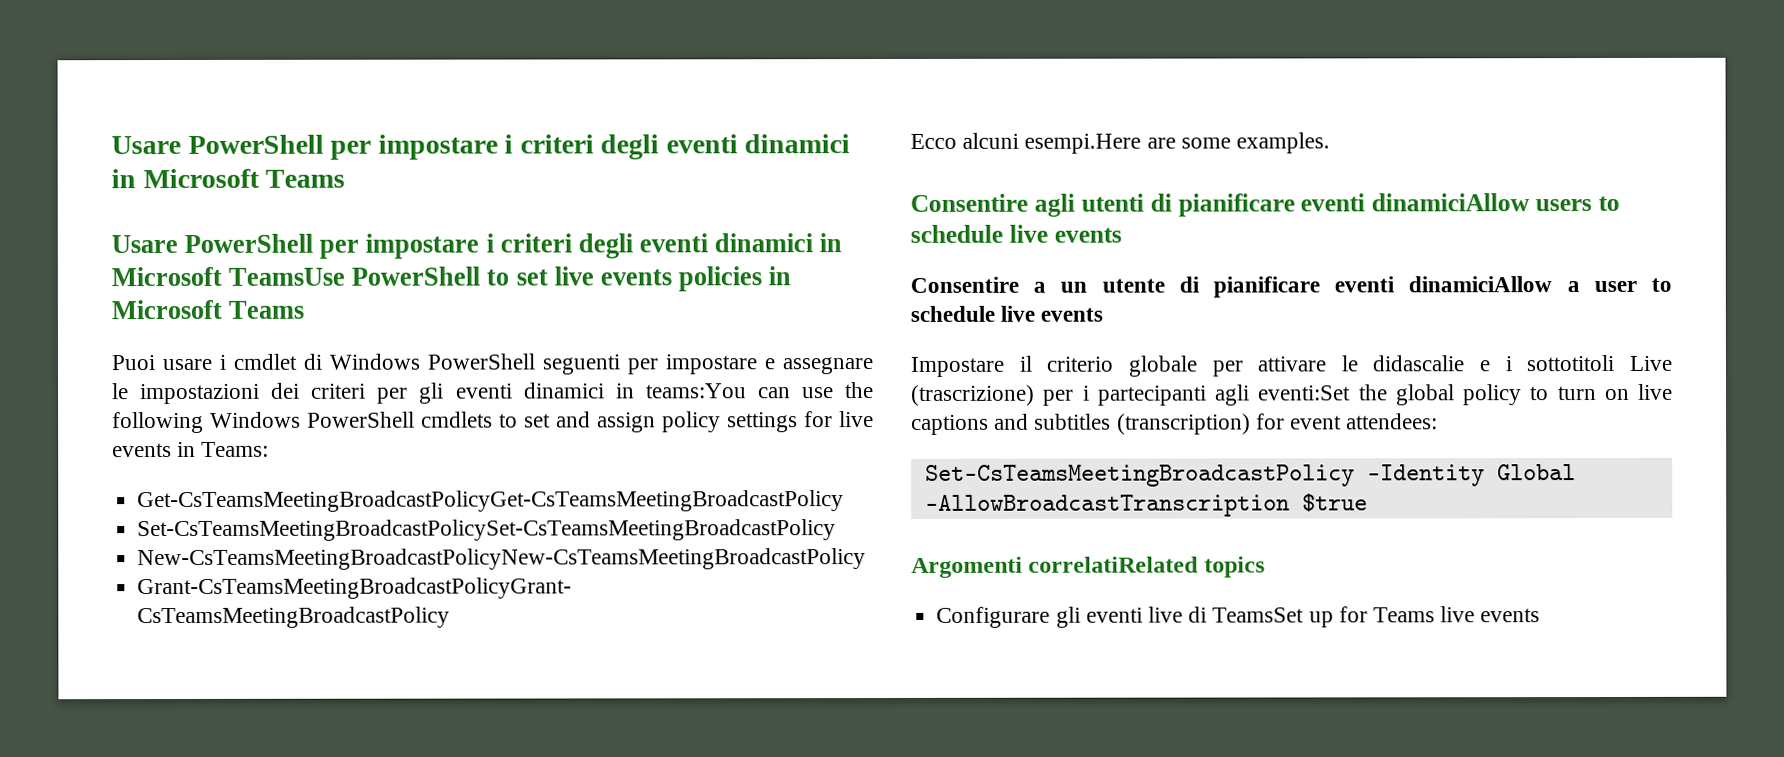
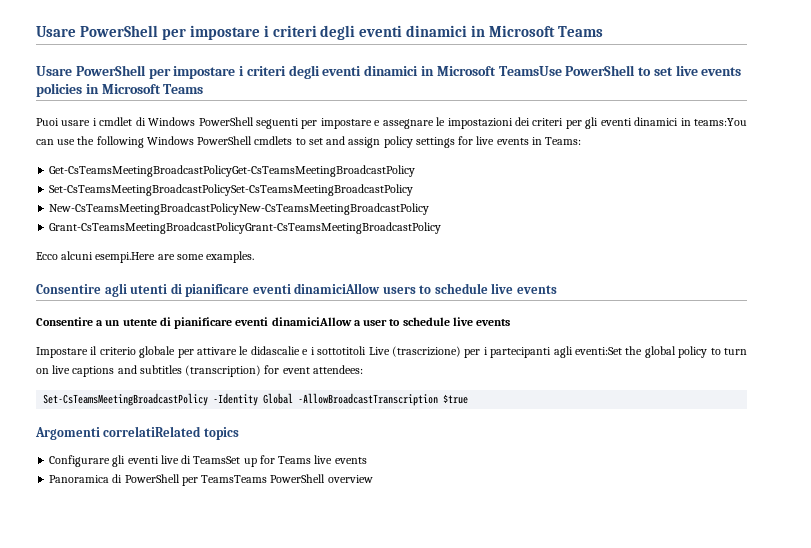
(1541, 615) none -> [49,474,373,486] // Panoramica di PowerShell per TeamsTeams PowerShell overview

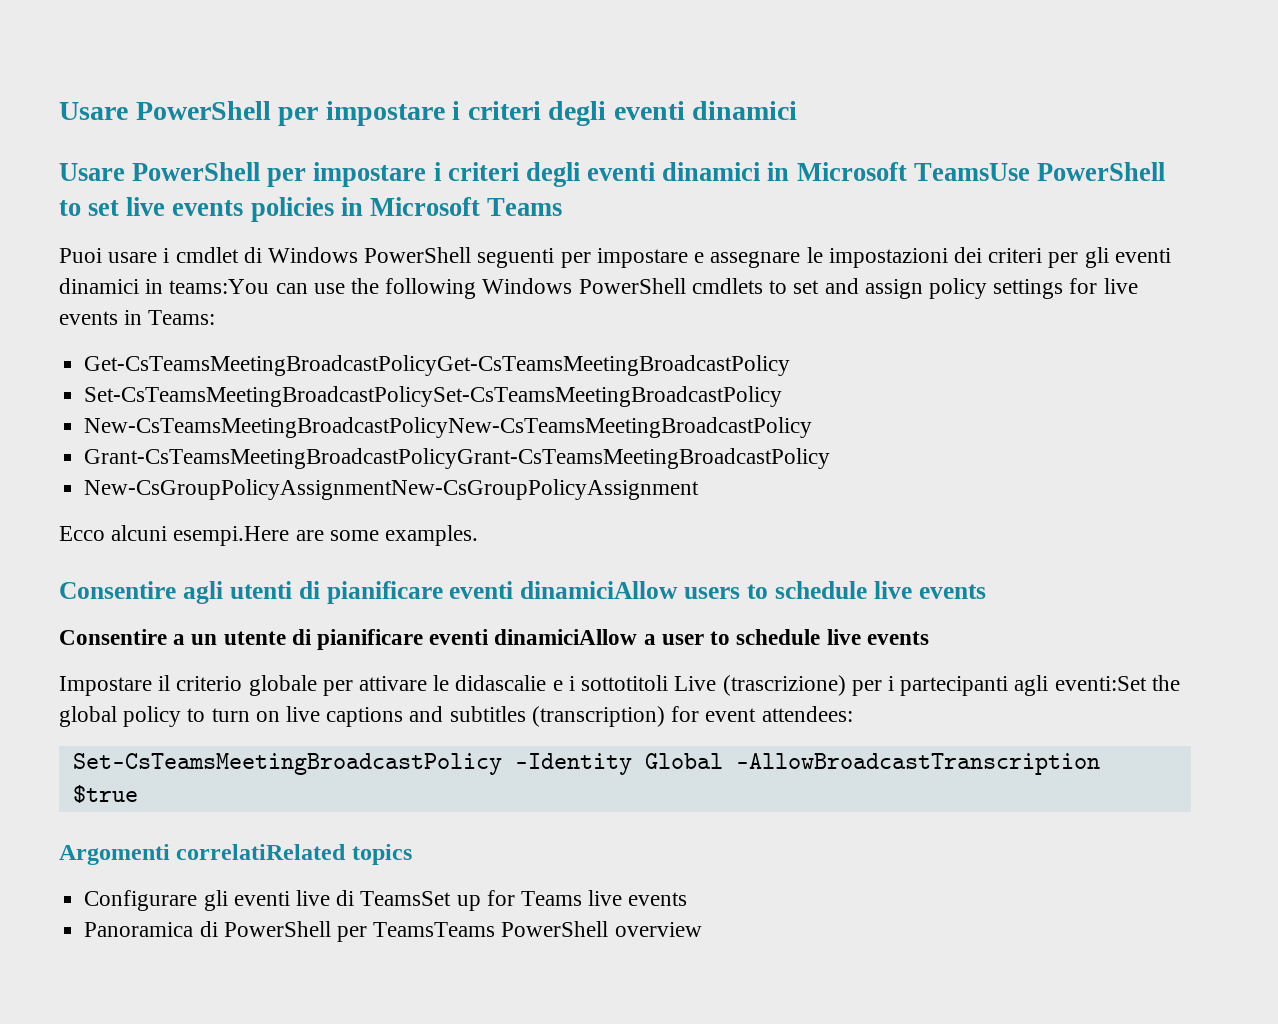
[36,25,604,40] Usare PowerShell per impostare i criteri degli eventi dinamici in Microsoft Teams -> [59,101,798,126] Usare PowerShell per impostare i criteri degli eventi dinamici
(442, 228) none -> [84,479,700,500] // New-CsGroupPolicyAssignmentNew-CsGroupPolicyAssignment

